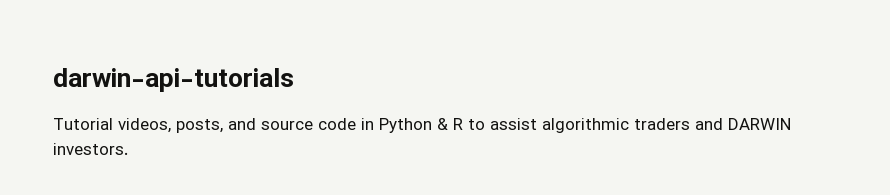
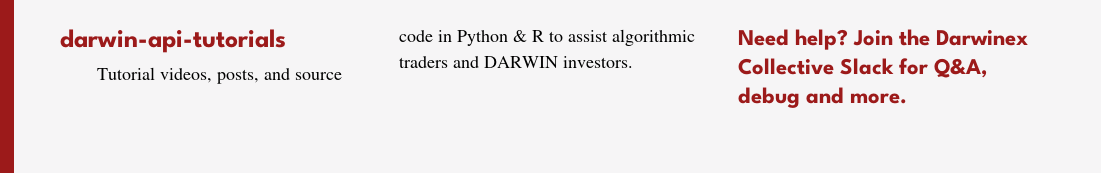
(128, 149) none -> [738,29,1029,50] [738,58,989,78] [738,87,908,108] // Need help? Join the Darwinex Collective Slack for Q&A, debug and more.

